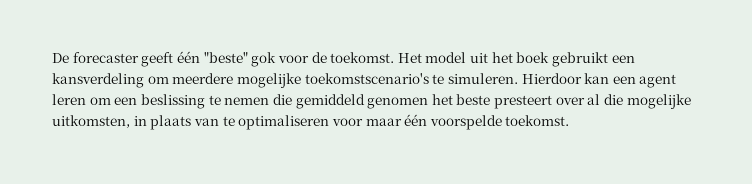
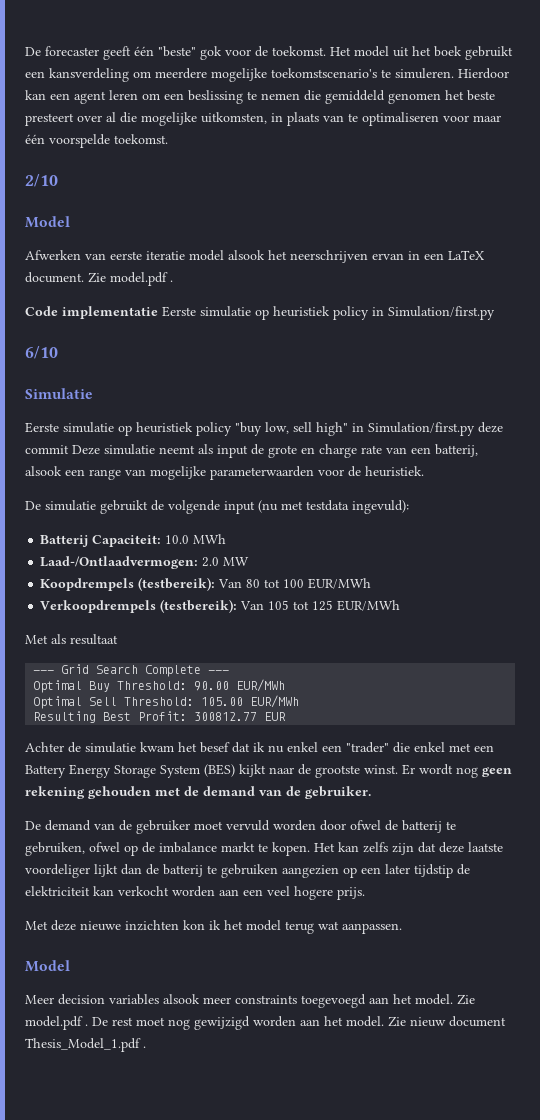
(570, 120) none -> [25,174,58,187] [25,216,70,228] [25,250,485,263] [25,272,173,286] [25,306,495,320] [25,346,58,359] [25,388,93,399] [25,422,503,436] [25,444,478,458] [25,466,424,480] [25,500,409,514] [40,534,227,547] [40,556,250,569] [40,577,372,591] [40,599,401,613] [25,634,118,645] [33,664,230,677] [33,679,286,693] [33,695,300,709] [33,711,287,723] [25,742,494,753] [25,764,512,778] [25,786,371,799] [25,820,456,834] [25,842,503,856] [25,864,470,878] [25,886,365,900] [25,920,402,934] [25,960,70,972] [25,994,475,1008] [25,1016,506,1030] [25,1038,146,1052] // 2/10 // Model // Afwerken van eerste iteratie model alsook het neerschrijven ervan in een LaTeX document. Zie model.pdf . // Code implementatie Eerste simulatie op heuristiek policy in Simulation/first.py // 6/10 // Simulatie // Eerste simulatie op heuristiek policy "buy low, sell high" in Simulation/first.py deze commit Deze simulatie neemt als input de grote en charge rate van een batterij, alsook een range van mogelijke parameterwaarden voor de heuristiek. // De simulatie gebruikt de volgende input (nu met testdata ingevuld): // Batterij Capaciteit: 10.0 MWh // Laad-/Ontlaadvermogen: 2.0 MW // Koopdrempels (testbereik): Van 80 tot 100 EUR/MWh // Verkoopdrempels (testbereik): Van 105 tot 125 EUR/MWh // Met als resultaat // --- Grid Search Complete --- // Optimal Buy Threshold: 90.00 EUR/MWh // Optimal Sell Threshold: 105.00 EUR/MWh // Resulting Best Profit: 300812.77 EUR // Achter de simulatie kwam het besef dat ik nu enkel een "trader" die enkel met een Battery Energy Storage System (BES) kijkt naar de grootste winst. Er wordt nog geen rekening gehouden met de demand van de gebruiker. // De demand van de gebruiker moet vervuld worden door ofwel de batterij te gebruiken, ofwel op de imbalance markt te kopen. Het kan zelfs zijn dat deze laatste voordeliger lijkt dan de batterij te gebruiken aangezien op een later tijdstip de elektriciteit kan verkocht worden aan een veel hogere prijs. // Met deze nieuwe inzichten kon ik het model terug wat aanpassen. // Model // Meer decision variables alsook meer constraints toegevoegd aan het model. Zie model.pdf . De rest moet nog gewijzigd worden aan het model. Zie nieuw document Thesis_Model_1.pdf .

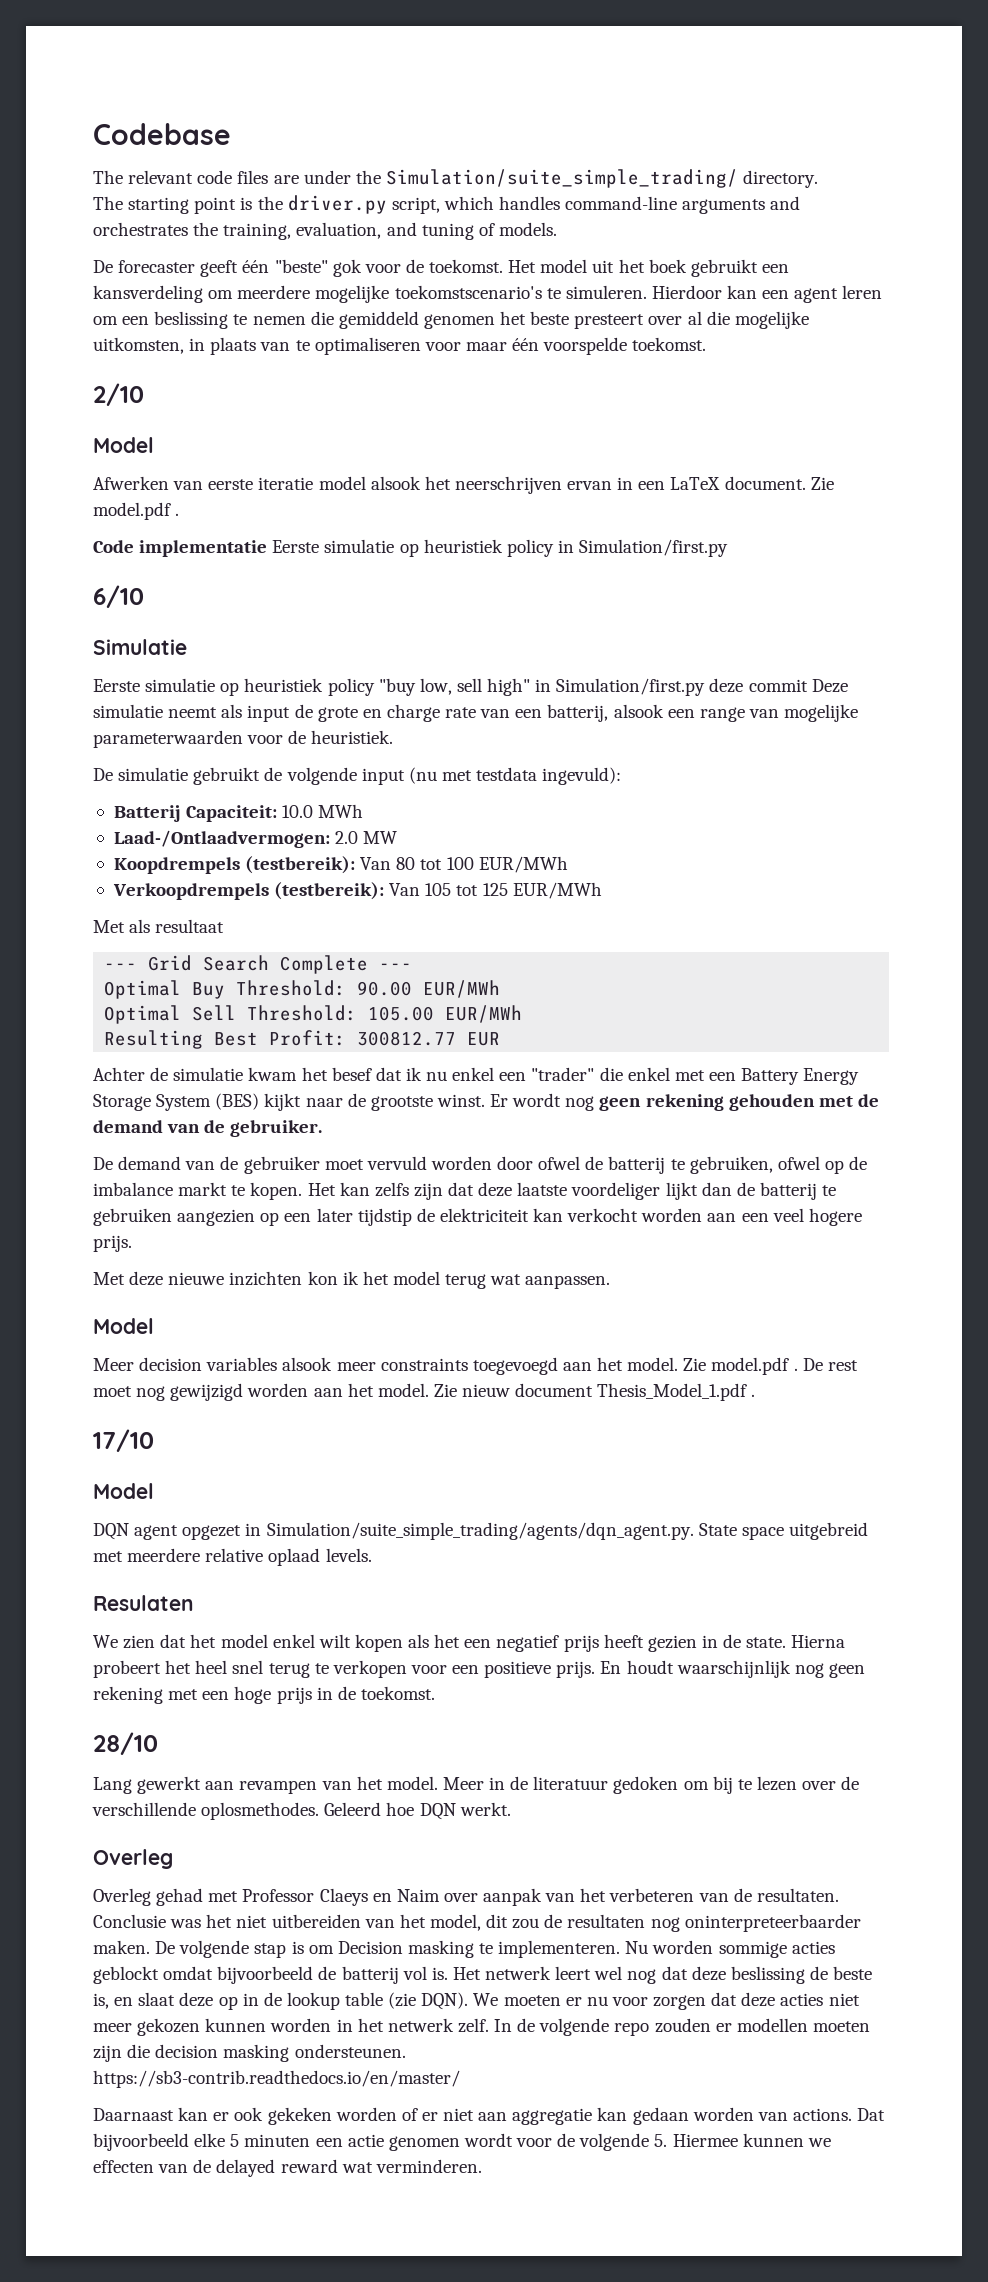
(25, 51) none -> [93,123,231,145] [93,169,819,188] [93,195,801,214] [93,222,557,240] Codebase // The relevant code files are under the Simulation/suite_simple_trading/ directory. // The starting point is the driver.py script, which handles command-line arguments and orchestrates the training, evaluation, and tuning of models. //
(146, 1047) none -> [93,1429,154,1452] [93,1483,154,1499] [93,1522,868,1540] [93,1548,372,1566] [93,1595,194,1611] [93,1634,846,1652] [93,1660,865,1678] [93,1686,435,1704] [93,1732,158,1755] [93,1776,860,1794] [92,1802,511,1820] [93,1849,173,1869] [93,1888,839,1906] [93,1914,861,1932] [93,1940,835,1958] [93,1966,873,1984] [93,1992,860,2010] [93,2018,870,2036] [93,2044,406,2062] [93,2070,460,2088] [93,2107,886,2125] [93,2133,831,2151] [93,2159,482,2177] // 17/10 // Model // DQN agent opgezet in Simulation/suite_simple_trading/agents/dqn_agent.py. State space uitgebreid met meerdere relative oplaad levels. // Resulaten // We zien dat het model enkel wilt kopen als het een negatief prijs heeft gezien in de state. Hierna probeert het heel snel terug te verkopen voor een positieve prijs. En houdt waarschijnlijk nog geen rekening met een hoge prijs in de toekomst. // 28/10 // Lang gewerkt aan revampen van het model. Meer in de literatuur gedoken om bij te lezen over de verschillende oplosmethodes. Geleerd hoe DQN werkt. // Overleg // Overleg gehad met Professor Claeys en Naim over aanpak van het verbeteren van de resultaten. Conclusie was het niet uitbereiden van het model, dit zou de resultaten nog oninterpreteerbaarder maken. De volgende stap is om Decision masking te implementeren. Nu worden sommige acties geblockt omdat bijvoorbeeld de batterij vol is. Het netwerk leert wel nog dat deze beslissing de beste is, en slaat deze op in de lookup table (zie DQN). We moeten er nu voor zorgen dat deze acties niet meer gekozen kunnen worden in het netwerk zelf. In de volgende repo zouden er modellen moeten zijn die decision masking ondersteunen. // https://sb3-contrib.readthedocs.io/en/master/ // Daarnaast kan er ook gekeken worden of er niet aan aggregatie kan gedaan worden van actions. Dat bijvoorbeeld elke 5 minuten een actie genomen wordt voor de volgende 5. Hiermee kunnen we effecten van de delayed reward wat verminderen.

